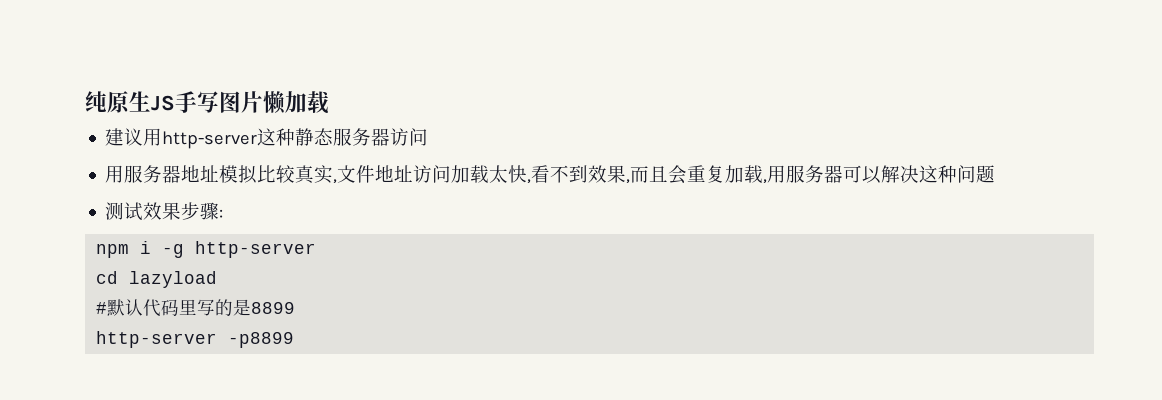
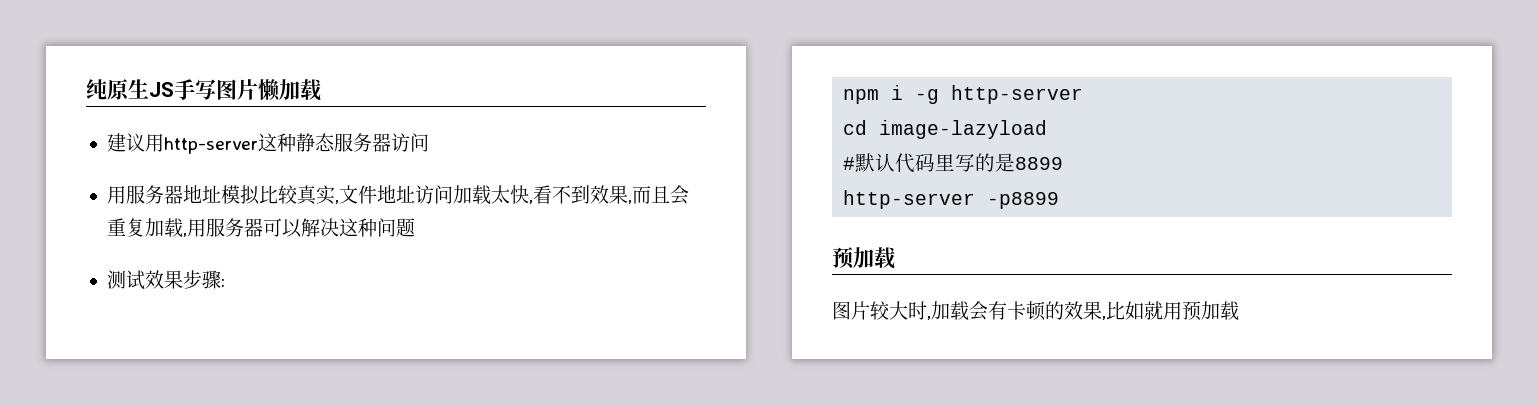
[129,271,218,288] lazyload -> [879,120,1048,139] image-lazyload
(295, 340) none -> [832,247,896,269] [832,301,1239,321] // 预加载 // 图片较大时,加载会有卡顿的效果,比如就用预加载

